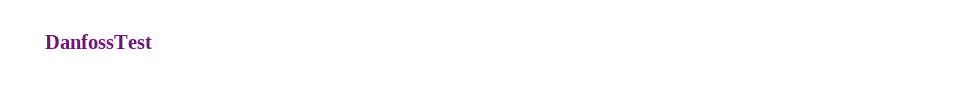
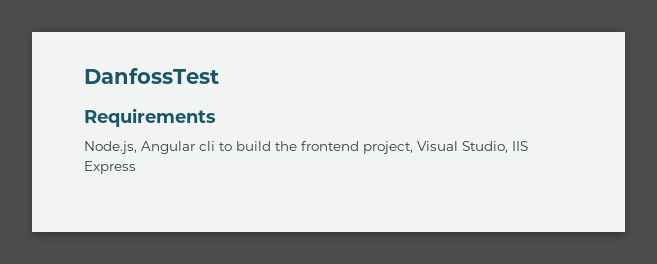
(152, 41) none -> [84,108,216,127] [84,141,528,154] [84,161,136,174] // Requirements // Node.js, Angular cli to build the frontend project, Visual Studio, IIS Express

